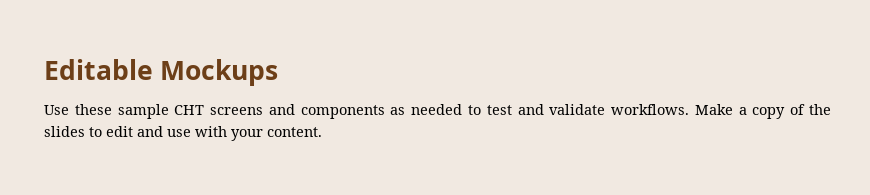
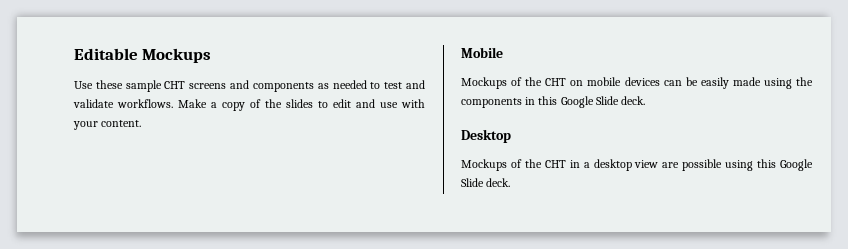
(322, 132) none -> [461,47,503,58] [461,77,813,89] [461,96,646,108] [461,129,511,143] [461,159,813,171] [461,178,511,187] // Mobile // Mockups of the CHT on mobile devices can be easily made using the components in this Google Slide deck. // Desktop // Mockups of the CHT in a desktop view are possible using this Google Slide deck.

